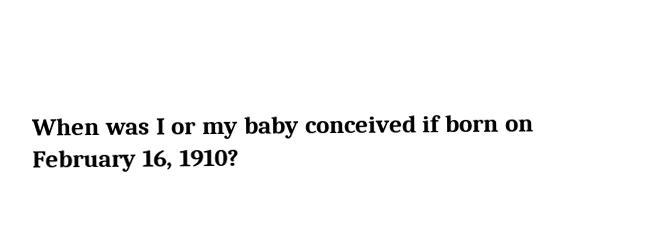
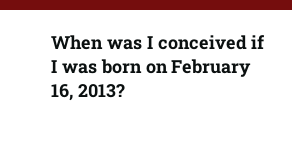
[171,115,443,140] or my baby conceived if -> [157,35,266,50] [51,60,97,74] conceived if I was
[178,148,239,168] 1910? -> [77,84,125,98] 2013?

